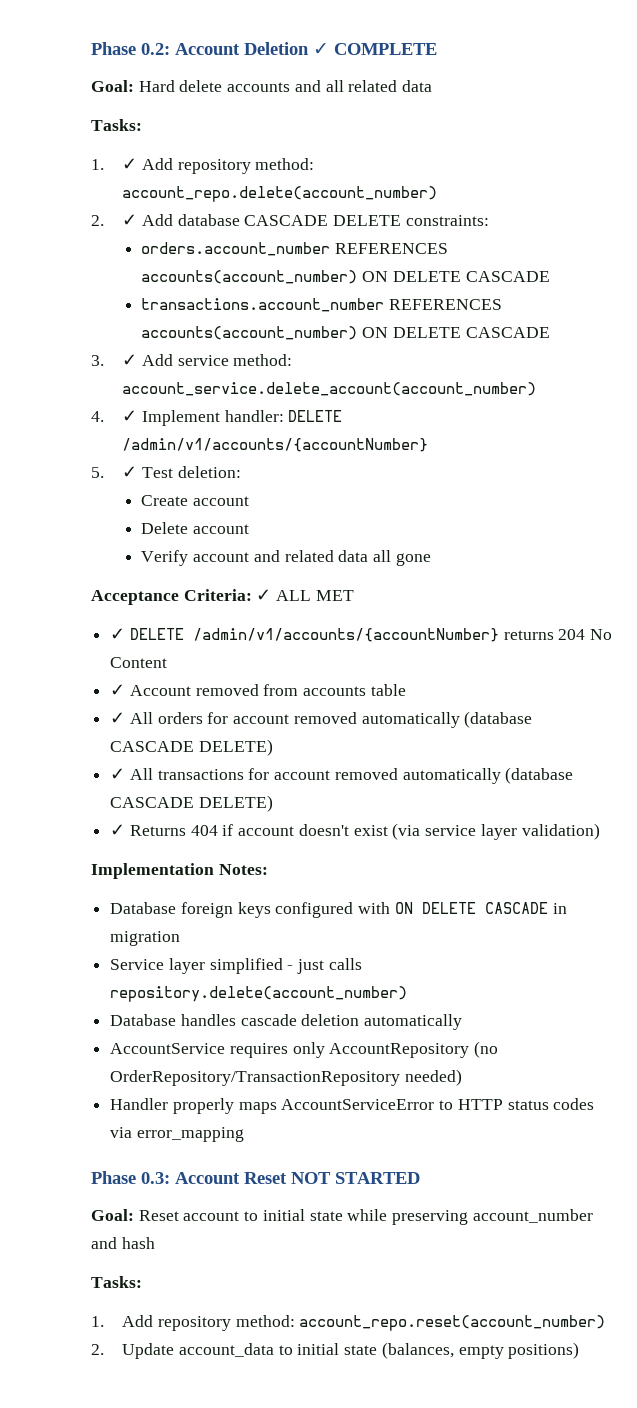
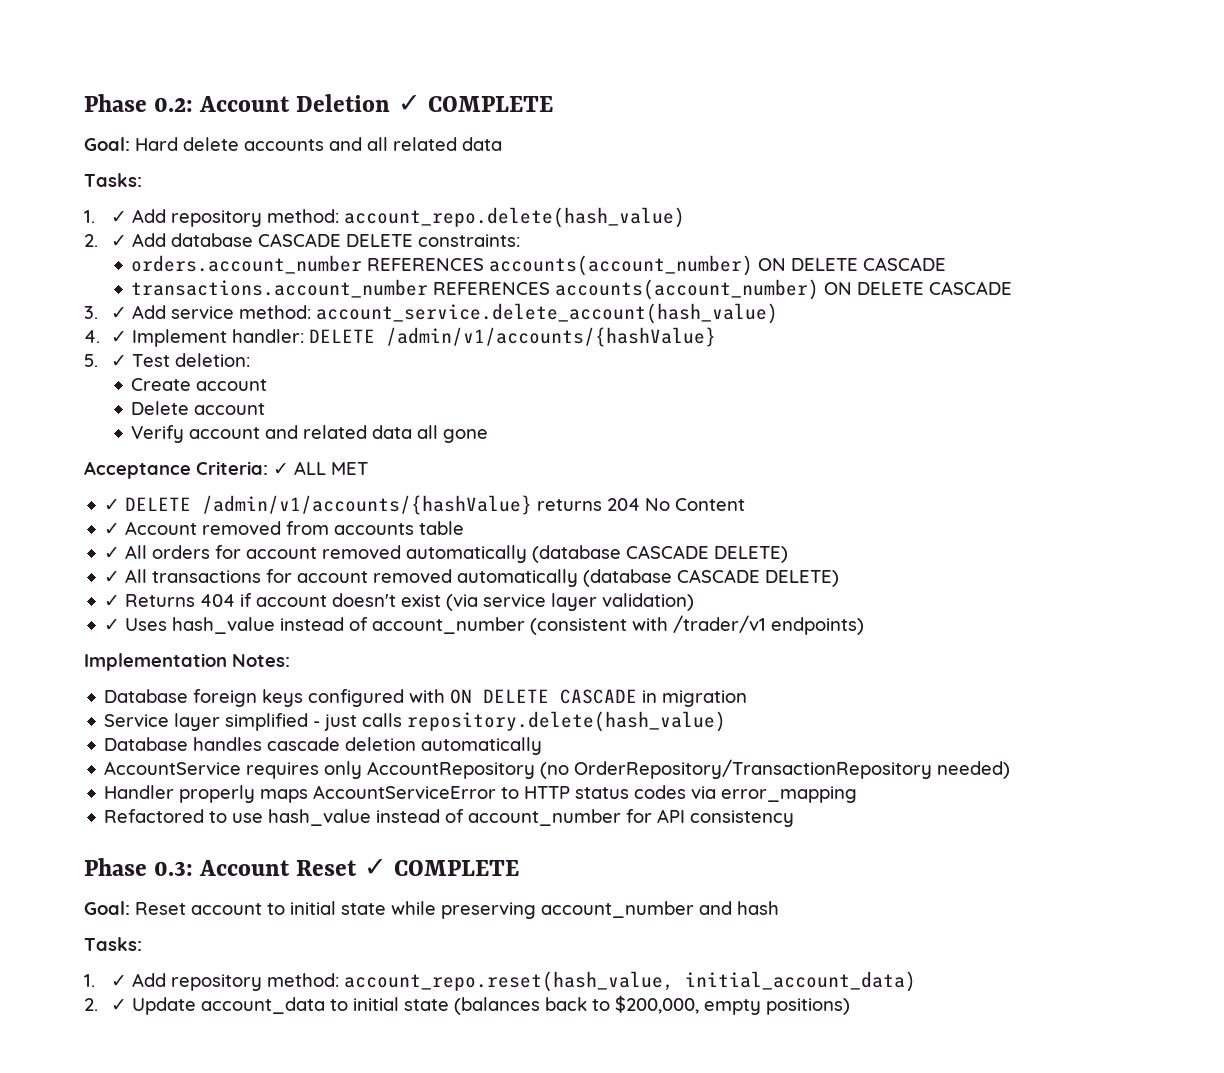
[122,186,438,202] account_repo.delete(account_number) -> [343,207,685,228] account_repo.delete(hash_value)
[122,382,537,396] account_service.delete_account(account_number) -> [315,303,778,324] account_service.delete_account(hash_value)
[122,438,429,452] /admin/v1/accounts/{accountNumber} -> [385,327,716,347] /admin/v1/accounts/{hashValue}
[192,628,499,642] /admin/v1/accounts/{accountNumber} -> [202,495,533,515] /admin/v1/accounts/{hashValue}
(600, 831) none -> [104,615,865,635] // ✓ Uses hash_value instead of account_number (consistent with /trader/v1 endpoints)
[110,986,408,1002] repository.delete(account_number) -> [407,711,727,732] repository.delete(hash_value)
(244, 1134) none -> [104,809,795,827] // Refactored to use hash_value instead of account_number for API consistency
[291,1172,420,1184] NOT STARTED -> [363,859,519,876] ✓ COMPLETE
[122,1315,606,1331] [91,1344,104,1355] Add repository method: account_repo.reset(account_number) // 2. -> [110,971,916,992] [84,998,127,1011] ✓ Add repository method: account_repo.reset(hash_value, initial_account_data) // 2. ✓
[381,1342,454,1359] (balances, -> [453,995,699,1015] (balances back to $200,000,

